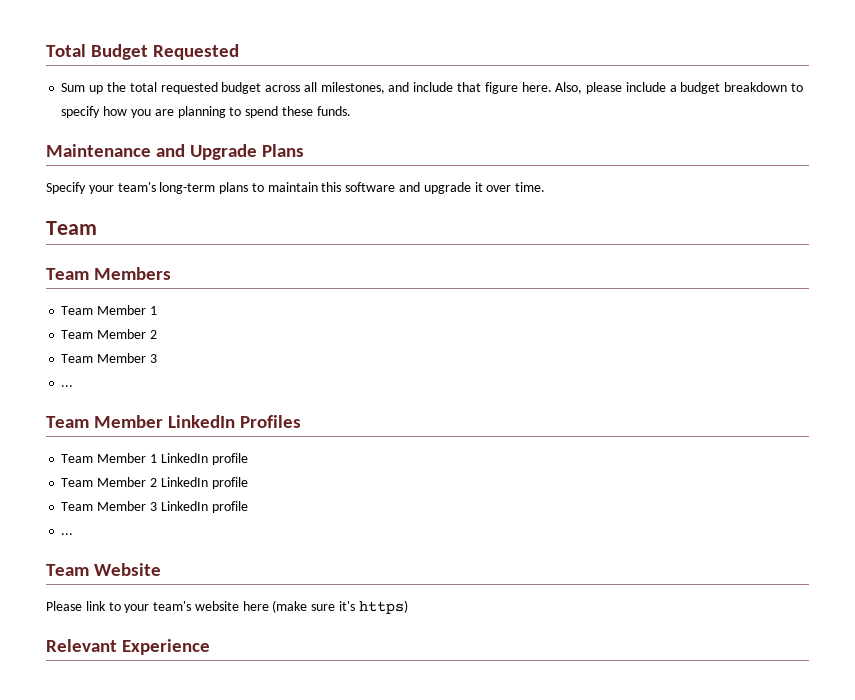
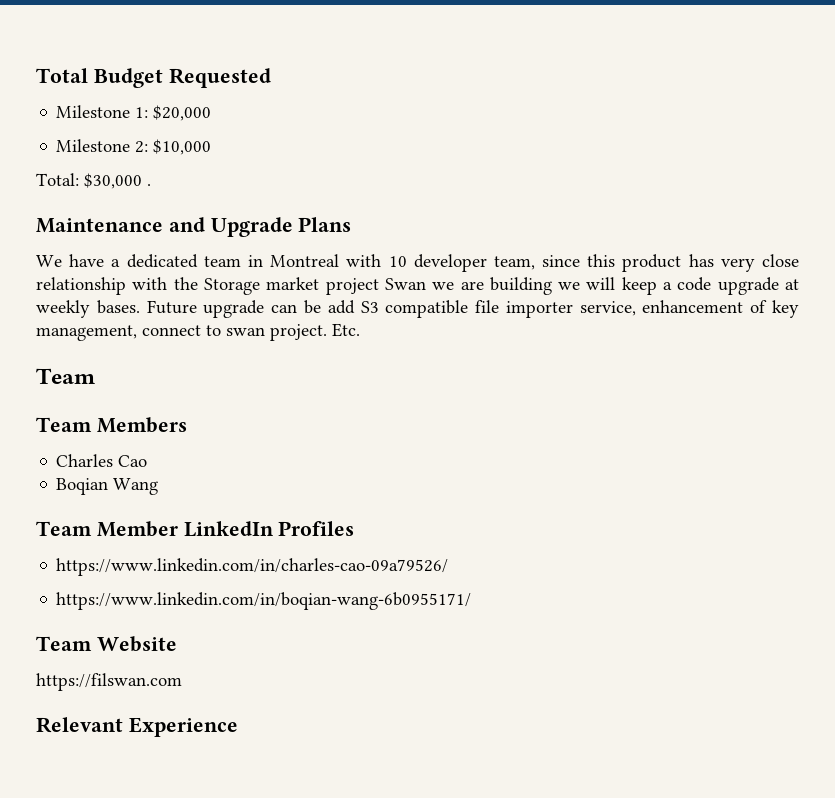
[61,82,803,94] [61,106,351,118] [46,144,305,160] [46,182,546,194] [46,221,97,235] [46,267,172,280] [61,305,157,315] [61,329,157,339] [61,353,157,363] [61,385,74,387] [46,415,302,428] [61,453,248,465] [61,477,248,489] [61,501,248,513] [61,533,74,535] [46,563,162,576] [46,600,408,614] Sum up the total requested budget across all milestones, and include that figure here. Also, please include a budget breakdown to specify how you are planning to spend these funds. // Maintenance and Upgrade Plans // Specify your team's long-term plans to maintain this software and upgrade it over time. // Team // Team Members // Team Member 1 // Team Member 2 // Team Member 3 // ... // Team Member LinkedIn Profiles // Team Member 1 LinkedIn profile // Team Member 2 LinkedIn profile // Team Member 3 LinkedIn profile // ... // Team Website // Please link to your team's website here (make sure it's https) -> [56,105,212,121] [56,139,212,155] [36,173,151,189] [36,217,352,237] [36,254,799,272] [36,277,799,295] [36,300,800,318] [36,323,360,341] [36,368,95,384] [36,417,187,433] [56,454,148,467] [56,478,159,495] [36,521,355,537] [56,558,449,576] [56,592,472,610] [36,636,177,652] [36,673,182,691] Milestone 1: $20,000 // Milestone 2: $10,000 // Total: $30,000 . // Maintenance and Upgrade Plans // We have a dedicated team in Montreal with 10 developer team, since this product has very close relationship with the Storage market project Swan we are building we will keep a code upgrade at weekly bases. Future upgrade can be add S3 compatible file importer service, enhancement of key management, connect to swan project. Etc. // Team // Team Members // Charles Cao // Boqian Wang // Team Member LinkedIn Profiles // https://www.linkedin.com/in/charles-cao-09a79526/ // https://www.linkedin.com/in/boqian-wang-6b0955171/ // Team Website // https://filswan.com

